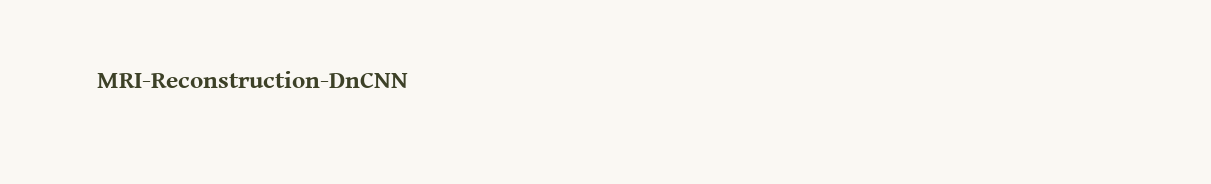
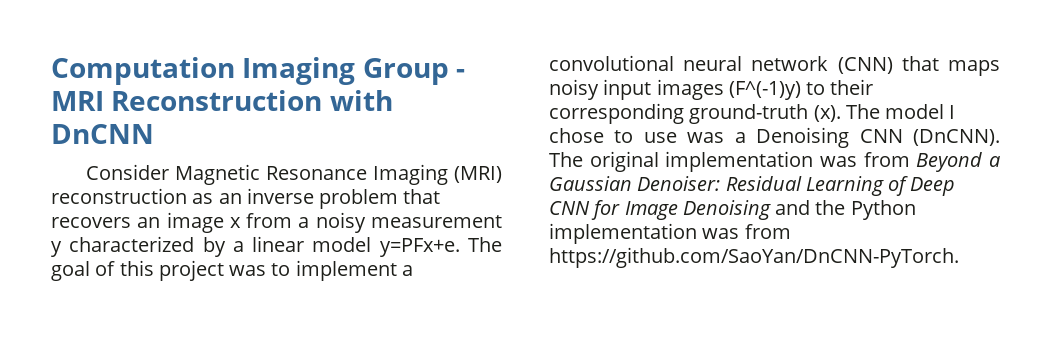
[97,71,408,88] MRI-Reconstruction-DnCNN -> [51,57,466,85] [51,90,393,111] [51,124,154,144] [86,164,502,185] [51,188,441,209] [51,212,502,233] [51,236,502,257] [51,260,413,281] [549,55,1000,76] [549,79,874,100] [549,103,956,124] [549,127,1000,148] [549,151,1001,172] [549,176,956,196] [549,200,916,220] [549,223,791,244] [549,247,959,268] Computation Imaging Group - MRI Reconstruction with DnCNN // Consider Magnetic Resonance Imaging (MRI) reconstruction as an inverse problem that recovers an image x from a noisy measurement y characterized by a linear model y=PFx+e. The goal of this project was to implement a convolutional neural network (CNN) that maps noisy input images (F^(-1)y) to their corresponding ground-truth (x). The model I chose to use was a Denoising CNN (DnCNN). The original implementation was from Beyond a Gaussian Denoiser: Residual Learning of Deep CNN for Image Denoising and the Python implementation was from https://github.com/SaoYan/DnCNN-PyTorch.

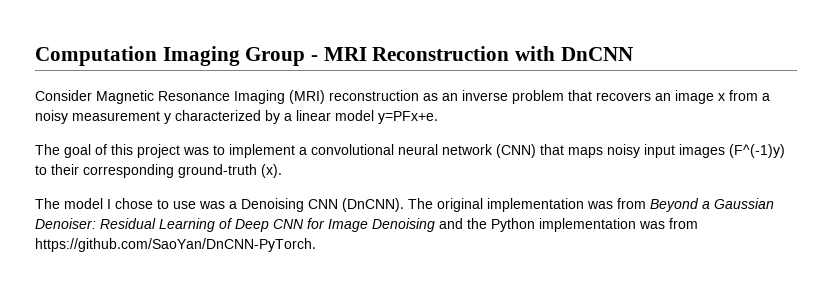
(460, 247) none -> (438, 117) //
(841, 113) none -> (282, 171) //

